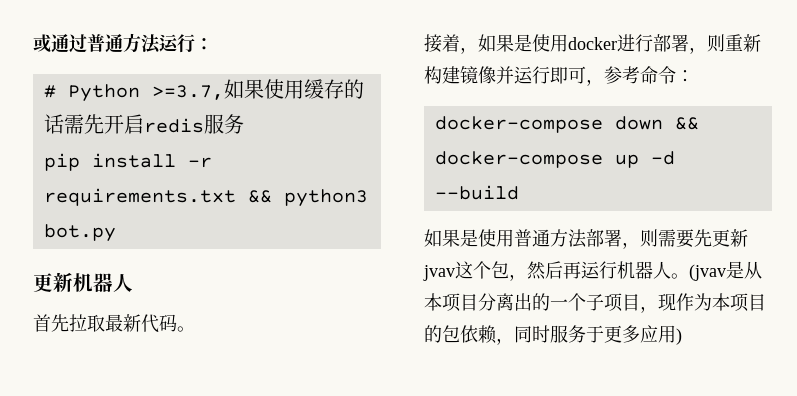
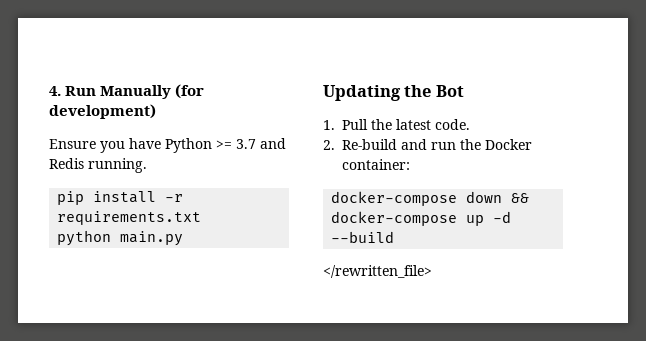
[33,33,213,54] [43,79,364,102] [43,114,244,134] [43,153,212,171] [43,188,368,207] [43,224,116,242] [33,272,133,292] [33,314,195,333] [424,34,761,54] [424,66,694,86] 或通过普通方法运行： // # Python >=3.7,如果使用缓存的话需先开启redis服务 // pip install -r requirements.txt && python3 bot.py // 更新机器人 // 首先拉取最新代码。 // 接着，如果是使用docker进行部署，则重新构建镜像并运行即可，参考命令： -> [49,84,205,99] [49,104,156,119] [49,138,286,153] [49,158,147,173] [57,191,184,205] [57,211,202,225] [57,230,184,246] [323,85,464,101] [323,119,470,130] [323,139,532,150] [342,159,410,170] 4. Run Manually (for development) // Ensure you have Python >= 3.7 and Redis running. // pip install -r requirements.txt // python main.py // Updating the Bot // 1. Pull the latest code. // 2. Re-build and run the Docker container:
[424,229,748,249] [423,261,762,281] [424,293,766,313] [424,325,682,345] 如果是使用普通方法部署，则需要先更新jvav这个包，然后再运行机器人。(jvav是从本项目分离出的一个子项目，现作为本项目的包依赖，同时服务于更多应用) -> [323,265,432,278] </rewritten_file>

